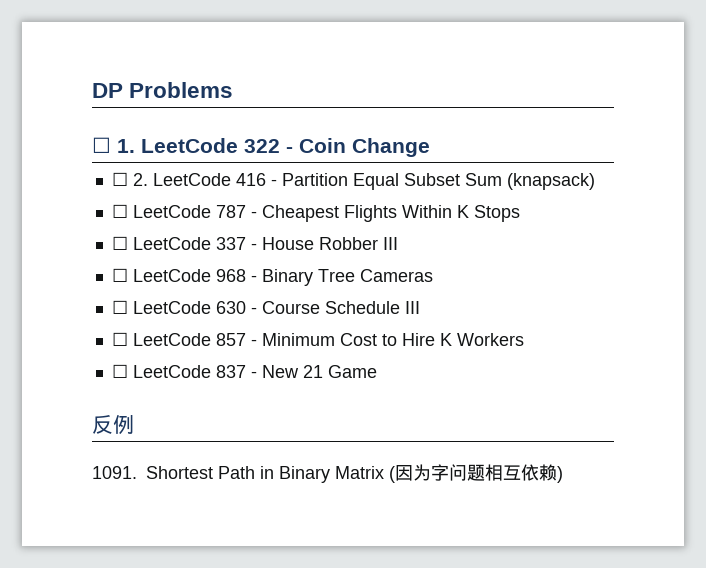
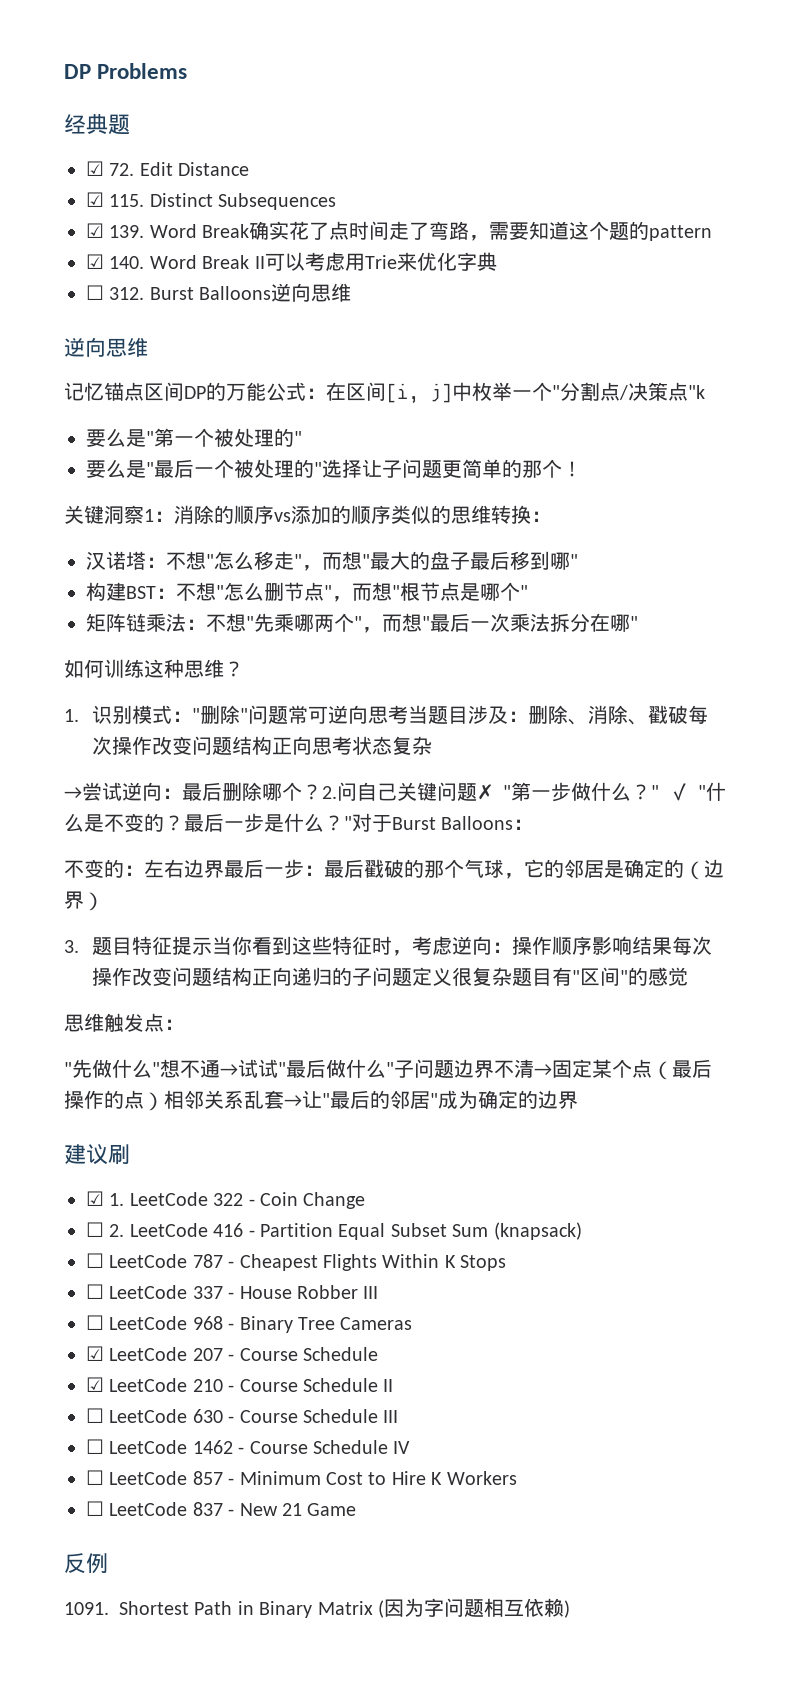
[92,137,111,153] ☐ -> [64,114,130,135] [86,161,250,176] [86,192,337,210] [86,221,713,241] [86,252,497,271] [86,283,352,302] [64,337,148,357] [64,382,705,404] [86,428,302,447] [86,459,582,478] [64,505,551,525] [86,551,578,571] [86,582,528,602] [86,613,638,633] [64,659,244,678] [64,705,708,725] [91,736,432,755] [64,782,726,802] [64,813,534,833] [64,859,724,880] [64,891,104,911] [64,936,712,956] [91,967,688,986] [64,1013,184,1032] [64,1059,712,1080] [64,1090,578,1111] [64,1144,130,1165] [86,1191,104,1206] 经典题 // ☑ 72. Edit Distance // ☑ 115. Distinct Subsequences // ☑ 139. Word Break确实花了点时间走了弯路，需要知道这个题的pattern // ☑ 140. Word Break II可以考虑用Trie来优化字典 // ☐ 312. Burst Balloons逆向思维 // 逆向思维 // 记忆锚点区间DP的万能公式：在区间[i, j]中枚举一个"分割点/决策点"k // 要么是"第一个被处理的" // 要么是"最后一个被处理的"选择让子问题更简单的那个！ // 关键洞察1：消除的顺序vs添加的顺序类似的思维转换： // 汉诺塔：不想"怎么移走"，而想"最大的盘子最后移到哪" // 构建BST：不想"怎么删节点"，而想"根节点是哪个" // 矩阵链乘法：不想"先乘哪两个"，而想"最后一次乘法拆分在哪" // 如何训练这种思维？ // 1.识别模式："删除"问题常可逆向思考当题目涉及：删除、消除、戳破每次操作改变问题结构正向思考状态复杂 // →尝试逆向：最后删除哪个？2.问自己关键问题✗ "第一步做什么？" ✓ "什么是不变的？最后一步是什么？"对于Burst Balloons： // 不变的：左右边界最后一步：最后戳破的那个气球，它的邻居是确定的（边界） // 3.题目特征提示当你看到这些特征时，考虑逆向：操作顺序影响结果每次操作改变问题结构正向递归的子问题定义很复杂题目有"区间"的感觉 // 思维触发点： // "先做什么"想不通→试试"最后做什么"子问题边界不清→固定某个点（最后操作的点）相邻关系乱套→让"最后的邻居"成为确定的边界 // 建议刷 // ☑
(433, 275) none -> [86,1346,378,1361] [86,1377,394,1392] // ☑ LeetCode 207 - Course Schedule // ☑ LeetCode 210 - Course Schedule II
(420, 307) none -> [86,1439,411,1454] // ☐ LeetCode 1462 - Course Schedule IV

